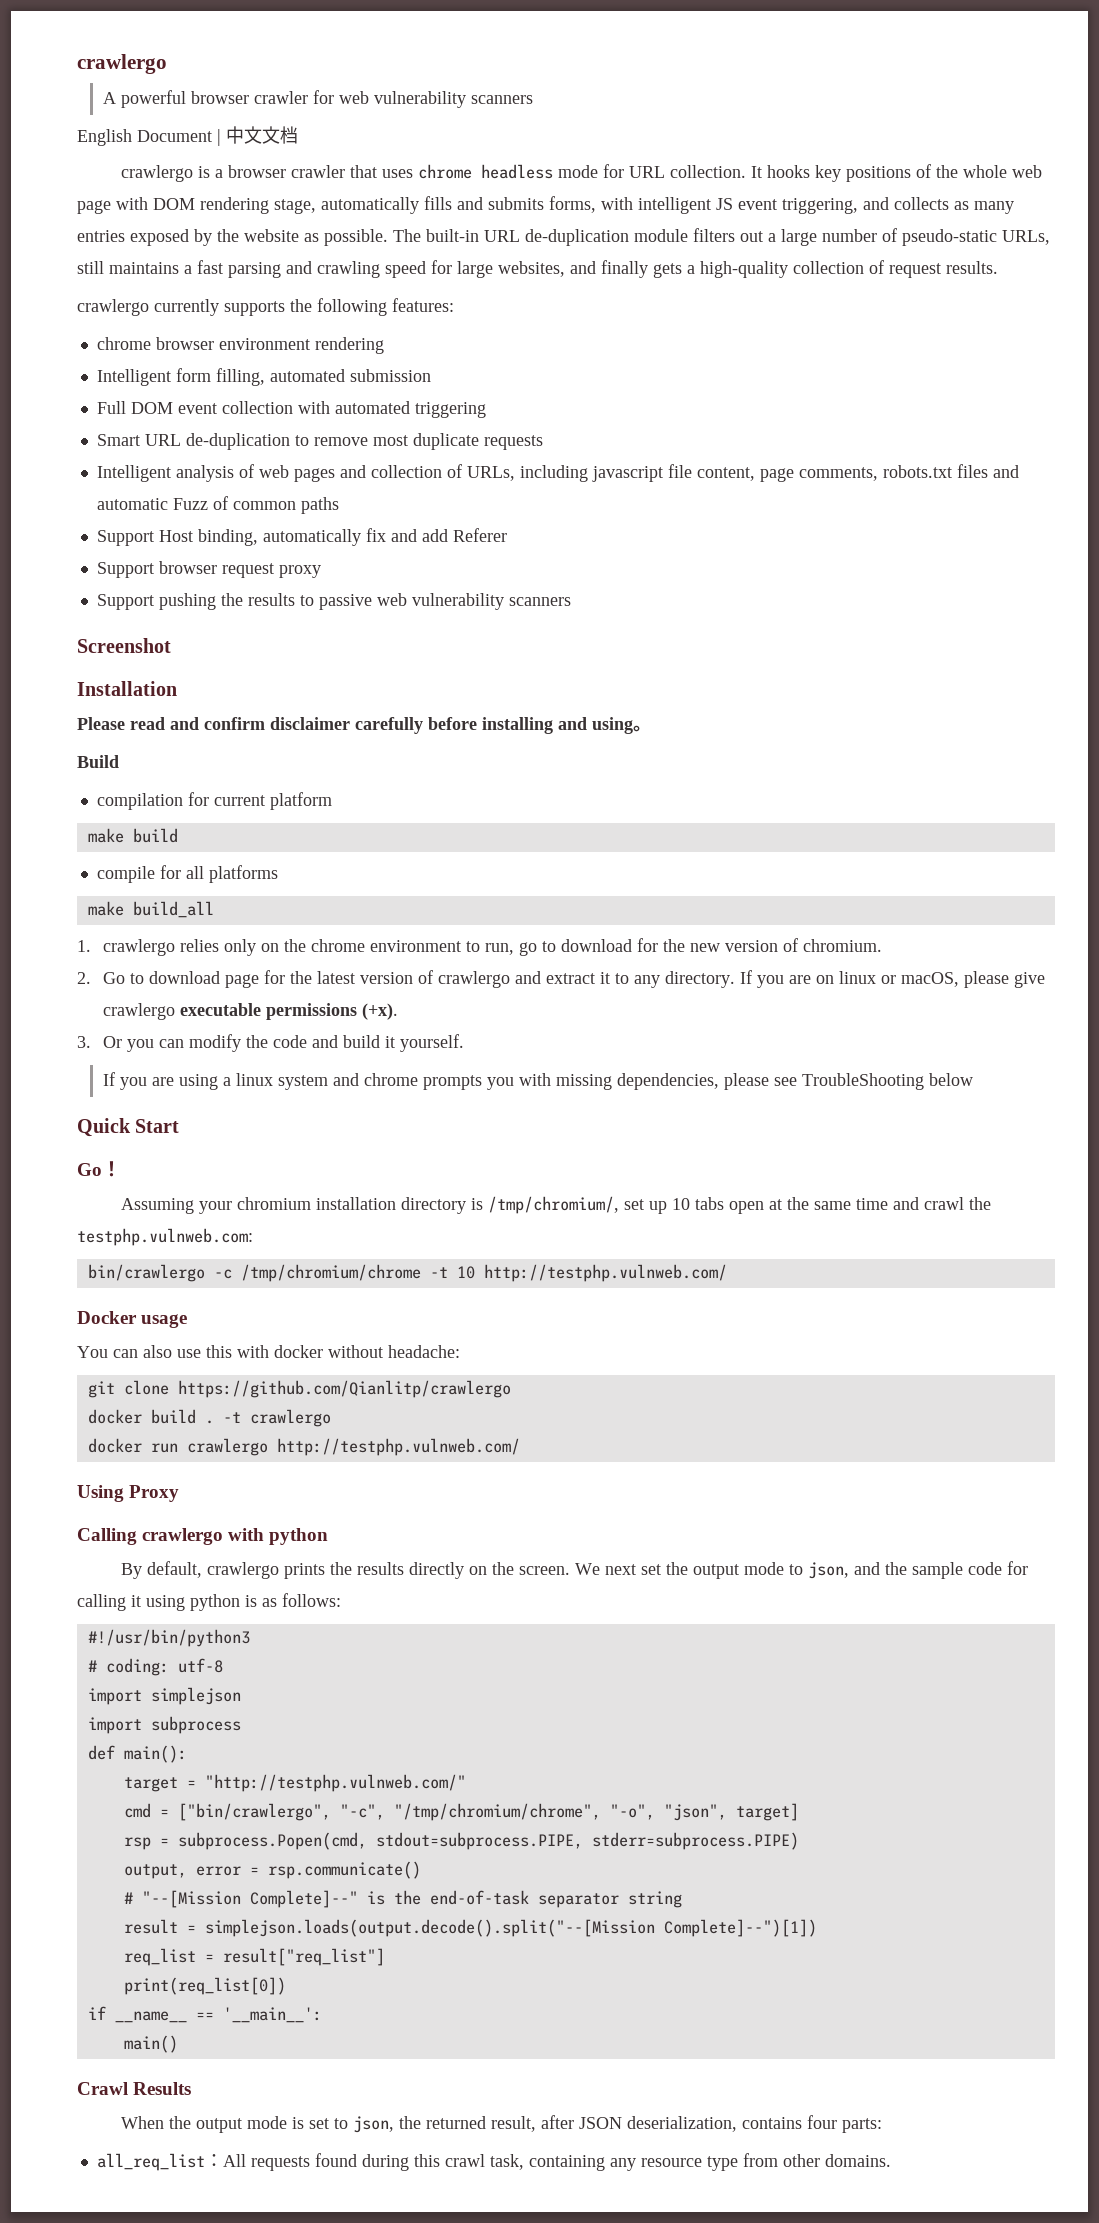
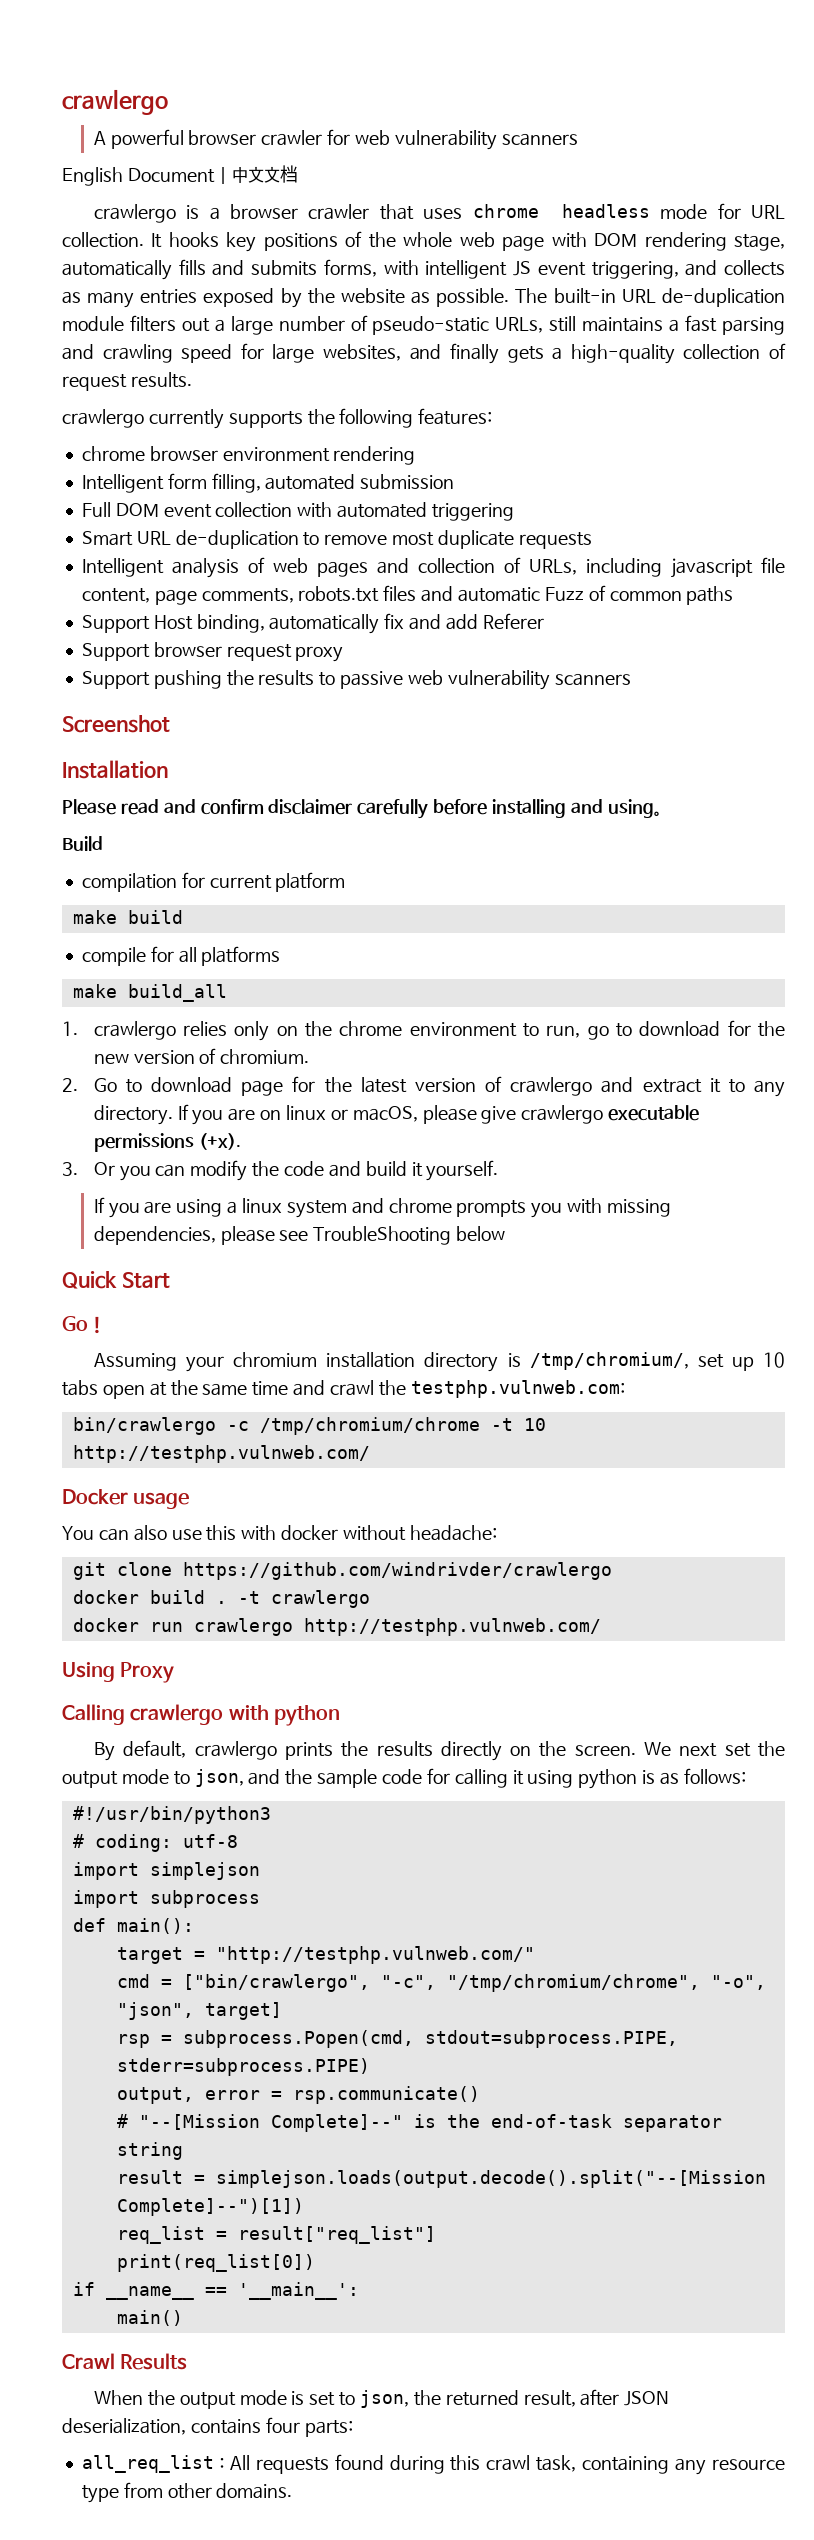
[177,1380,511,1398] https://github.com/Qianlitp/crawlergo -> [182,1562,612,1580] https://github.com/windrivder/crawlergo

